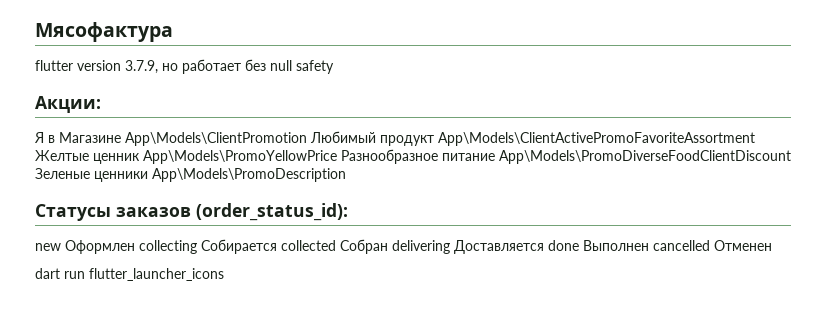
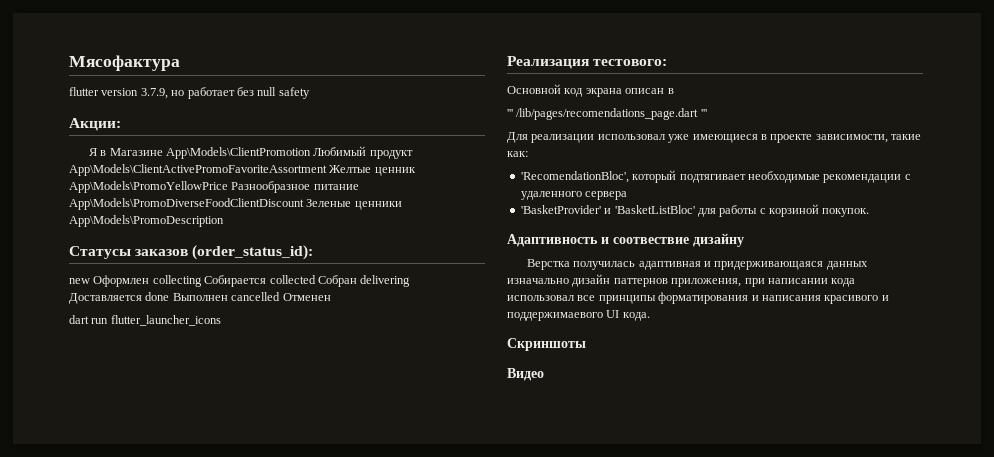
(224, 274) none -> [507,56,668,69] [507,84,674,97] [507,108,707,120] [507,132,921,143] [507,151,528,157] [520,170,911,183] [520,191,628,200] [520,204,870,217] [507,233,744,247] [526,259,868,270] [507,274,856,287] [507,292,889,304] [507,310,650,321] [507,338,586,351] [507,368,544,381] // Реализация тестового: // Основной код экрана описан в // ''' /lib/pages/recomendations_page.dart ''' // Для реализации использовал уже имеющиеся в проекте зависимости, такие как: // 'RecomendationBloc', который подтягивает необходимые рекомендации с удаленного сервера // 'BasketProvider' и 'BasketListBloc' для работы с корзиной покупок. // Адаптивность и соотвествие дизайну // Верстка получилась адаптивная и придерживающаяся данных изначально дизайн паттернов приложения, при написании кода использовал все принципы форматирования и написания красивого и поддержимаевого UI кода. // Скриншоты // Видео

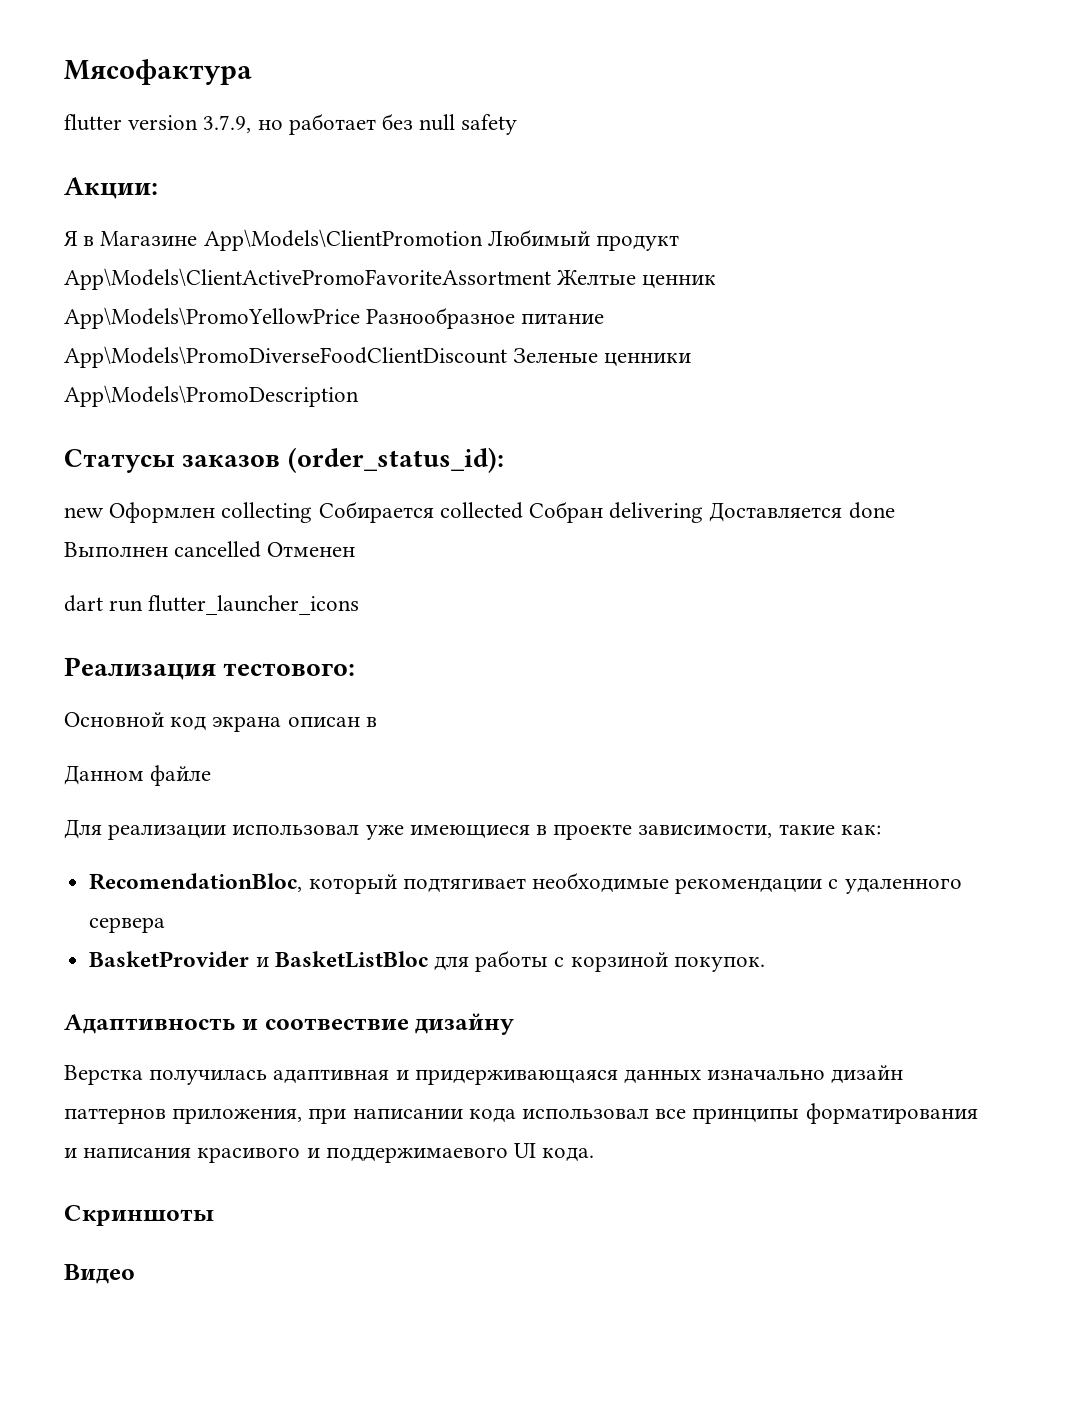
[507,108,707,120] ''' /lib/pages/recomendations_page.dart ''' -> [64,765,212,786] Данном файле
[520,171,629,183] 'RecomendationBloc', -> [89,873,303,892] RecomendationBloc,
[520,205,695,214] 'BasketProvider' и 'BasketListBloc' -> [89,951,428,968] BasketProvider и BasketListBloc

